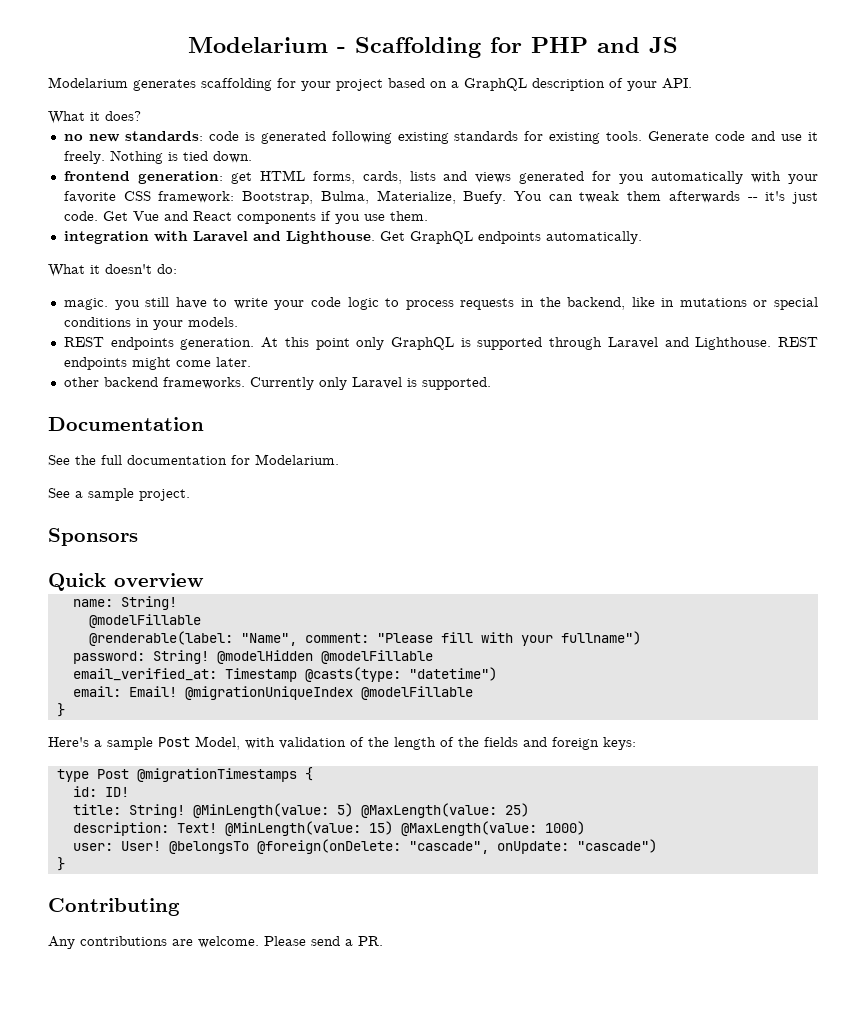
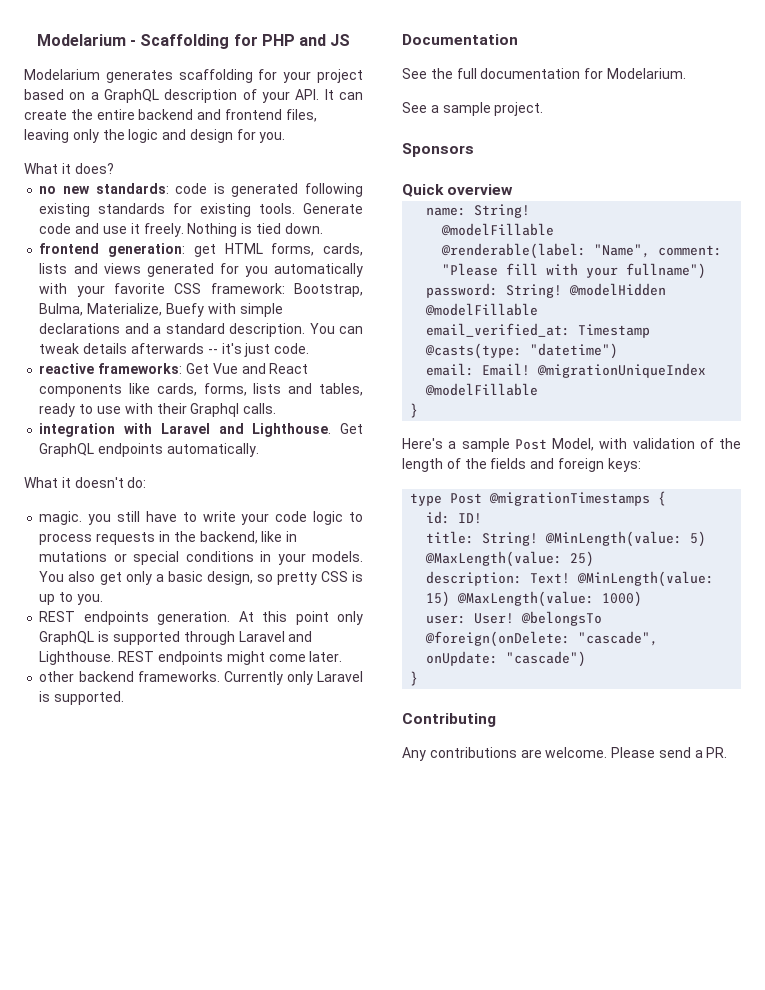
(692, 83) none -> [324,89,363,100] [24,109,317,122] [24,129,286,143] It can create the entire backend and frontend files, leaving only the logic and design for you.
[463,191,507,204] Buefy. -> [165,303,283,317] [39,323,306,337] Buefy with simple declarations and a standard description.
[627,191,662,201] them -> [83,343,128,354] details
(98, 216) none -> [39,363,183,374] // reactive frameworks:
[320,211,428,224] if you use them. -> [129,383,363,396] [39,403,277,417] like cards, forms, lists and tables, ready to use with their Graphql calls.
(238, 322) none -> [39,571,363,585] [39,592,103,605] You also get only a basic design, so pretty CSS is up to you.

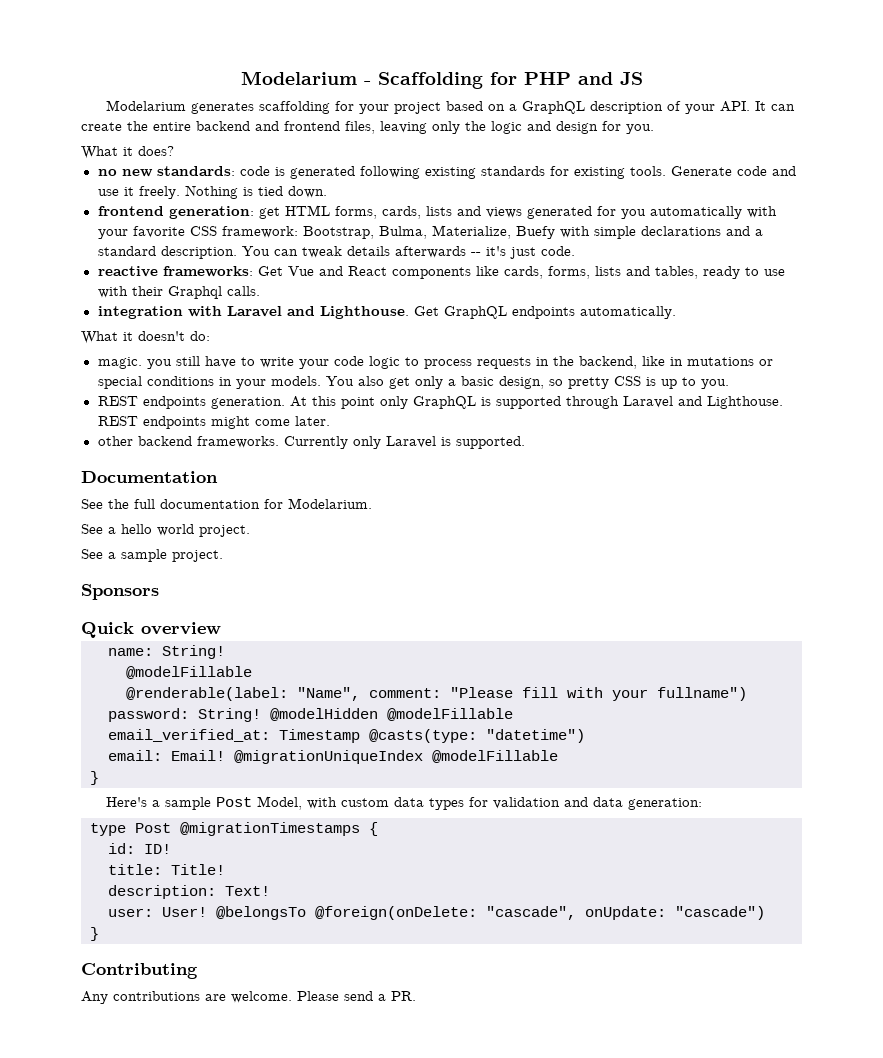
(686, 73) none -> [81,524,250,537] // See a hello world project.
[632,438,741,449] [402,458,641,472] validation of the length of the fields and foreign keys: -> [341,797,703,810] custom data types for validation and data generation:
[482,531,707,547] [425,551,595,567] [426,571,715,587] [426,591,643,607] String! @MinLength(value: 5) @MaxLength(value: 25) // description: Text! @MinLength(value: 15) @MaxLength(value: 1000) -> [171,864,225,875] [108,885,270,899] Title! // description: Text!

